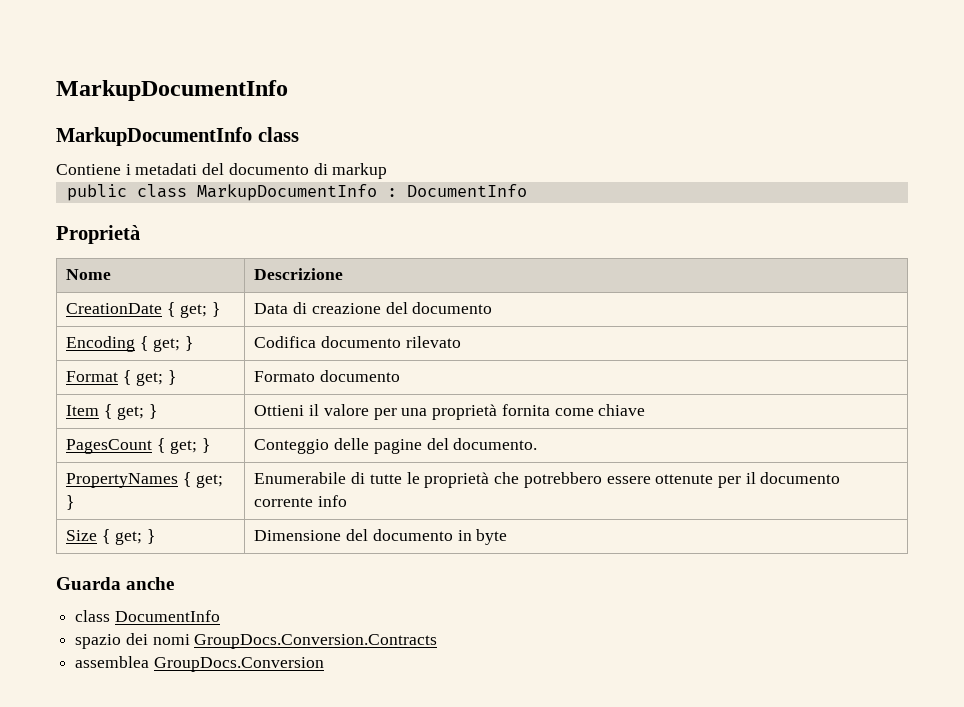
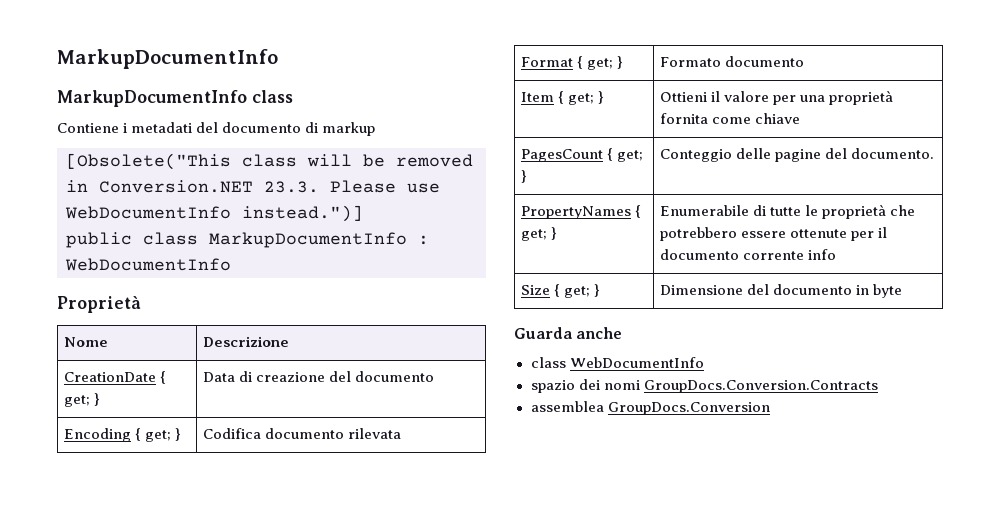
(388, 171) none -> [66,153,473,170] [66,180,440,193] [65,205,363,222] // [Obsolete("This class will be removed in Conversion.NET 23.3. Please use WebDocumentInfo instead.")]
[406,184,527,197] DocumentInfo -> [65,258,231,271] WebDocumentInfo
[405,336,461,348] rilevato -> [347,428,401,439] rilevata
[114,610,220,622] DocumentInfo -> [569,357,704,368] WebDocumentInfo

